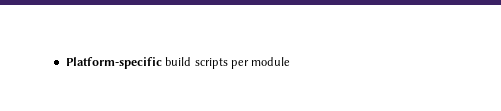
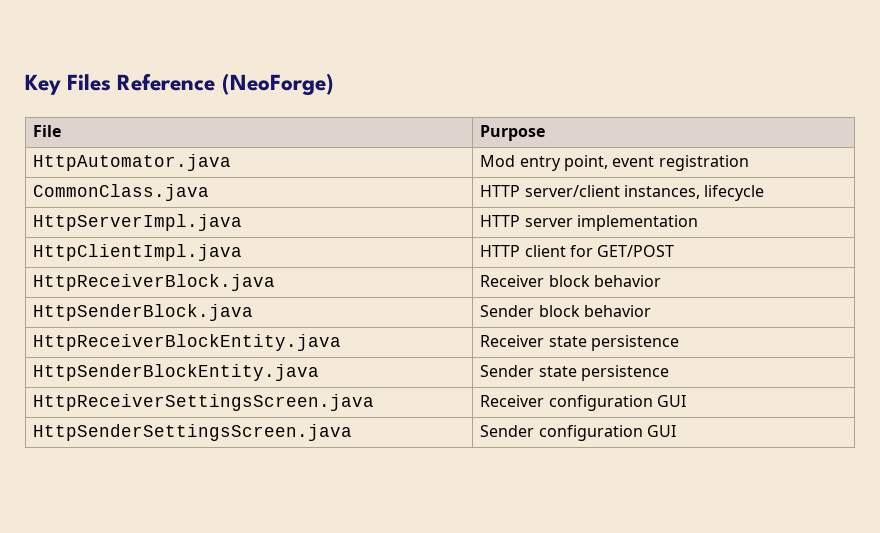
[65,57,291,69] Platform-specific build scripts per module -> [25,73,334,96] [33,125,62,137] [480,125,546,141] [33,154,232,171] [480,155,749,171] [33,184,210,201] [480,185,765,201] [33,214,243,231] [480,215,698,231] [33,244,243,261] [480,245,675,257] [33,274,276,291] [480,275,661,287] [33,304,254,321] [480,305,651,317] [33,334,342,351] [480,335,679,351] [33,364,320,381] [480,365,669,381] [33,394,375,411] [480,395,686,411] [33,424,353,441] [480,425,676,441] Key Files Reference (NeoForge) // File | Purpose // HttpAutomator.java | Mod entry point, event registration // CommonClass.java | HTTP server/client instances, lifecycle // HttpServerImpl.java | HTTP server implementation // HttpClientImpl.java | HTTP client for GET/POST // HttpReceiverBlock.java | Receiver block behavior // HttpSenderBlock.java | Sender block behavior // HttpReceiverBlockEntity.java | Receiver state persistence // HttpSenderBlockEntity.java | Sender state persistence // HttpReceiverSettingsScreen.java | Receiver configuration GUI // HttpSenderSettingsScreen.java | Sender configuration GUI

